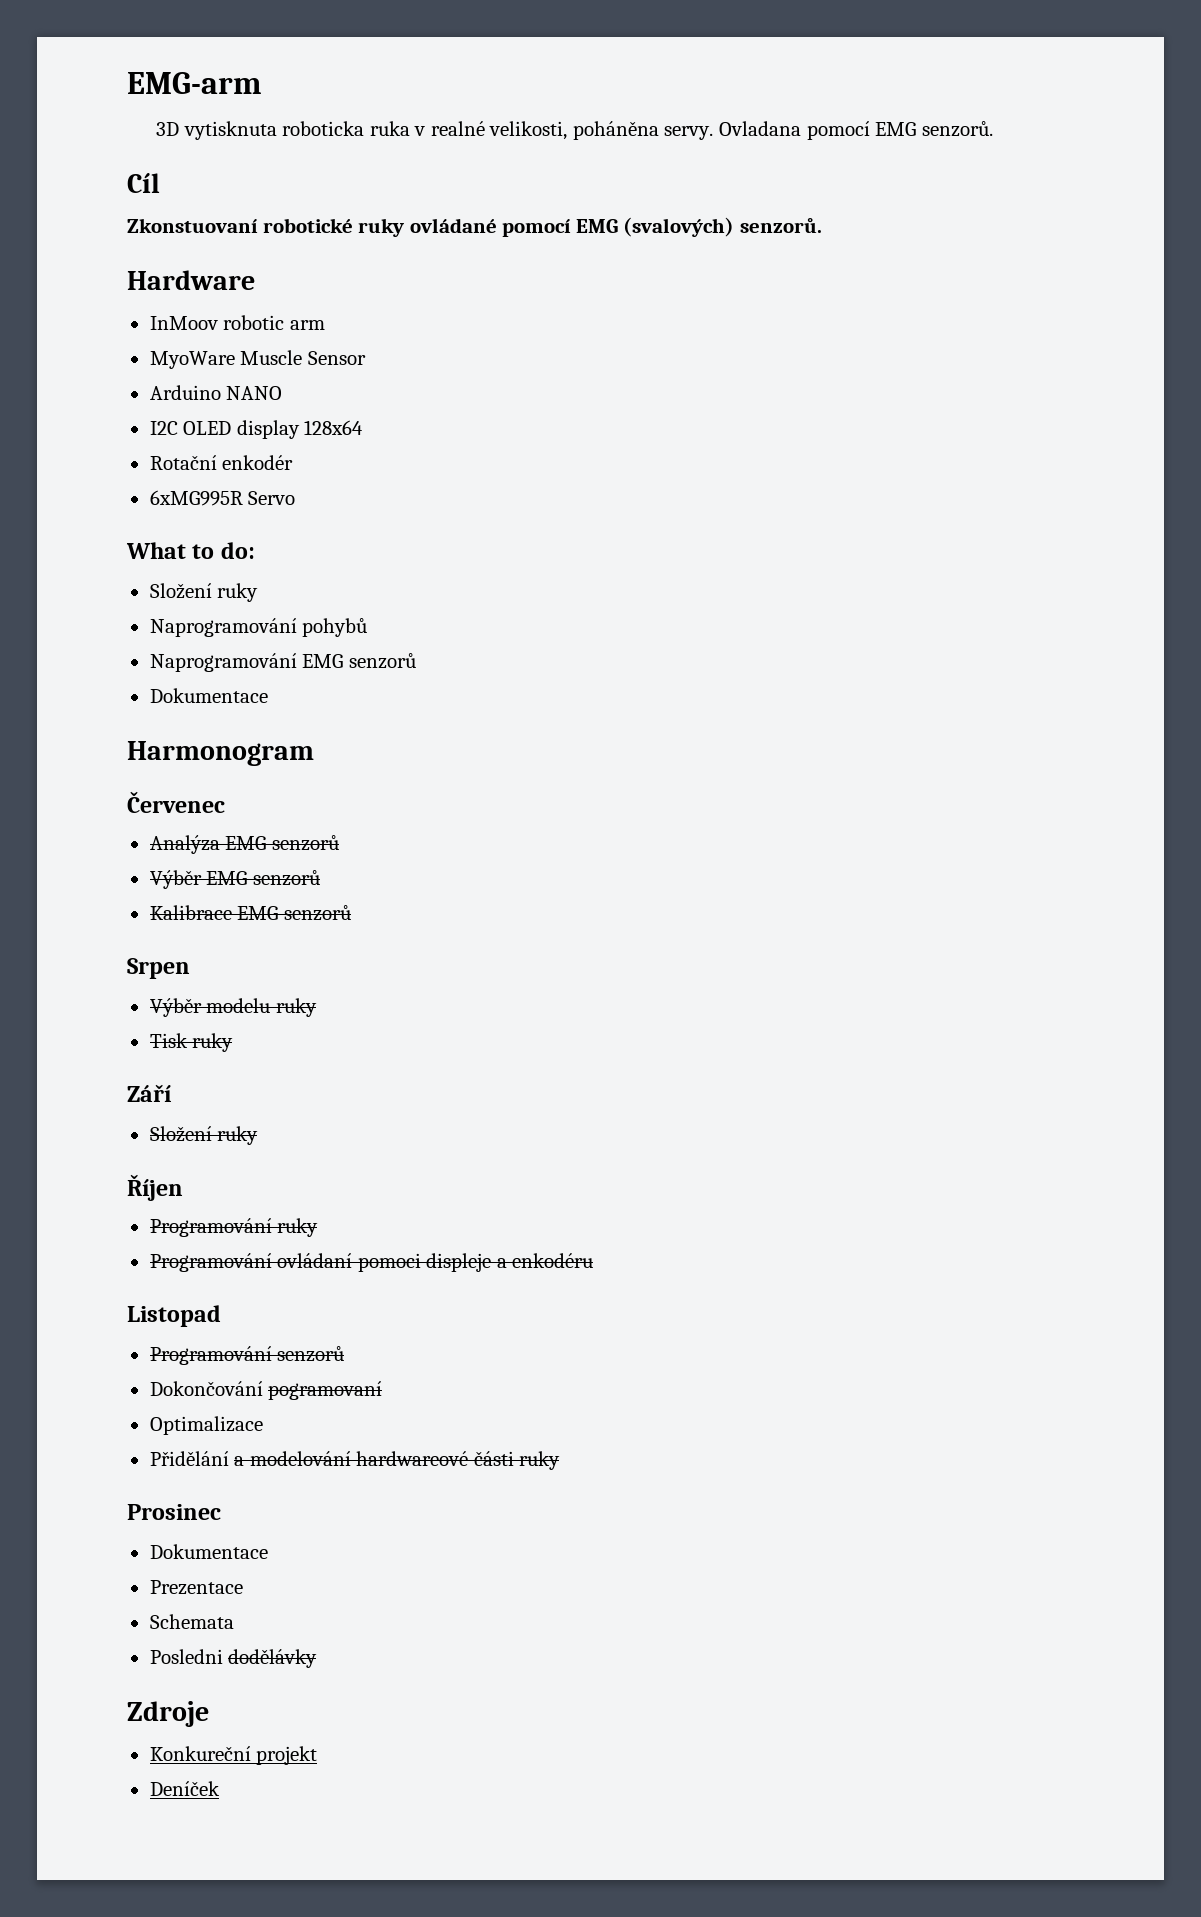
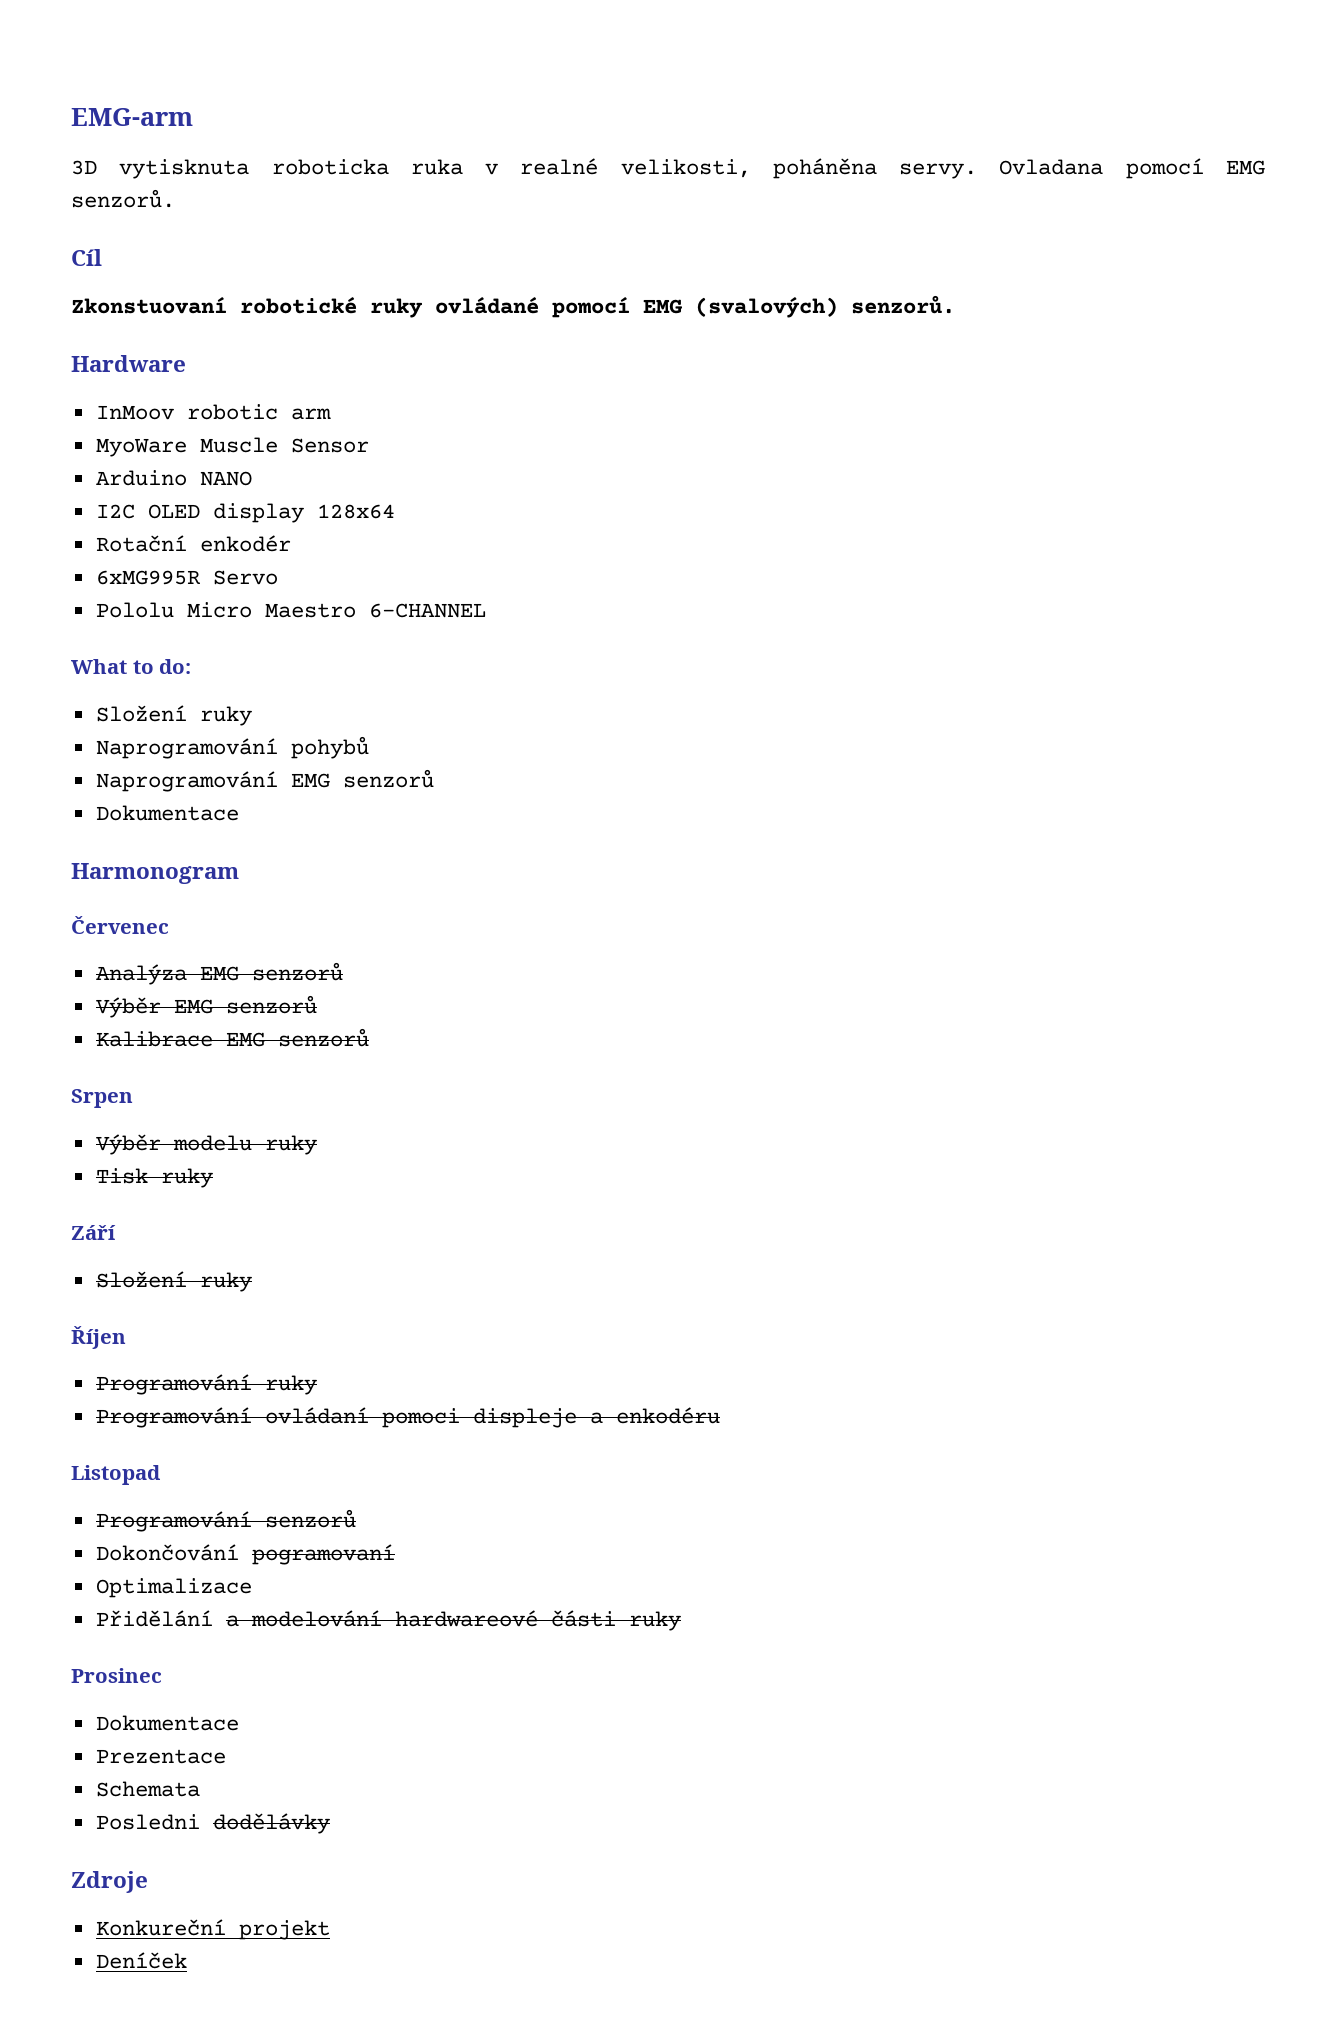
(296, 498) none -> [95,602,486,618] // Pololu Micro Maestro 6-CHANNEL

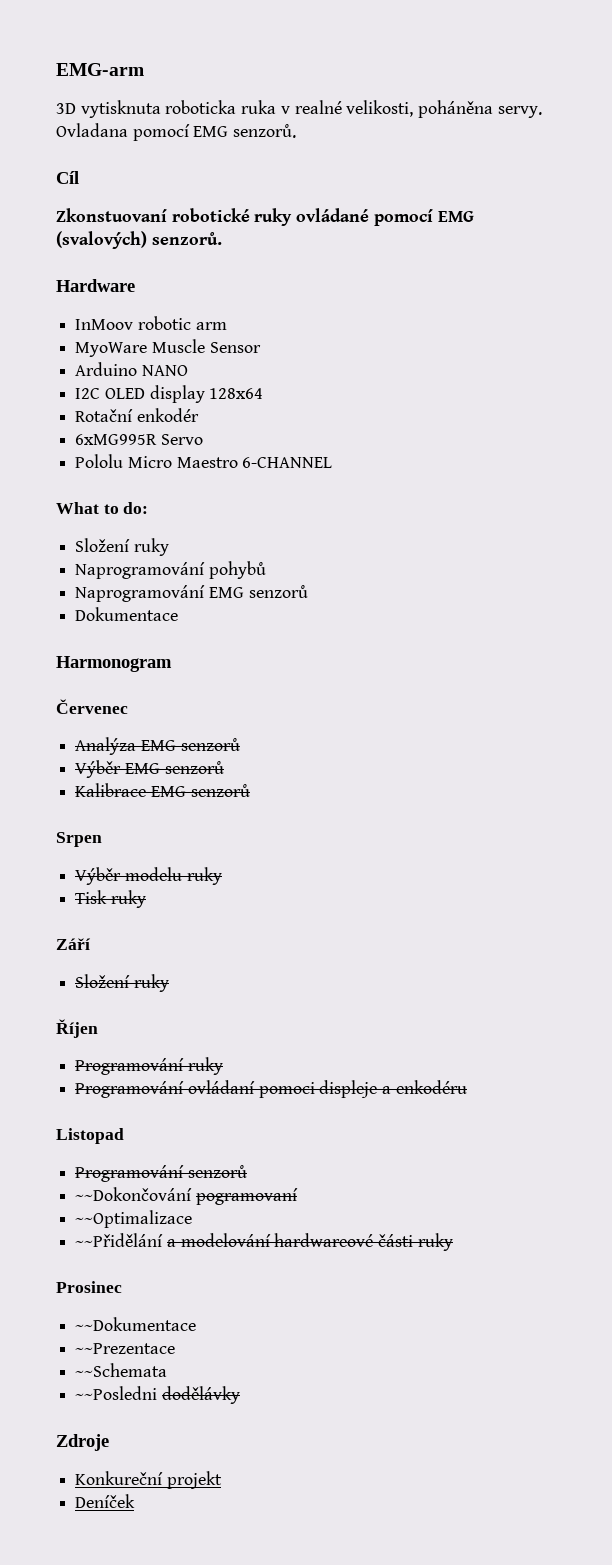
[95,1544,239,1561] Dokončování -> [75,1187,193,1201] ~~Dokončování
[95,1578,252,1598] [95,1610,213,1627] Optimalizace // Přidělání -> [75,1210,193,1228] [75,1233,164,1247] ~~Optimalizace // ~~Přidělání
[95,1715,239,1731] [95,1749,226,1764] [95,1781,200,1797] [95,1814,200,1830] Dokumentace // Prezentace // Schemata // Posledni -> [75,1317,197,1331] [75,1343,176,1354] [75,1363,168,1377] [75,1386,158,1400] ~~Dokumentace // ~~Prezentace // ~~Schemata // ~~Posledni

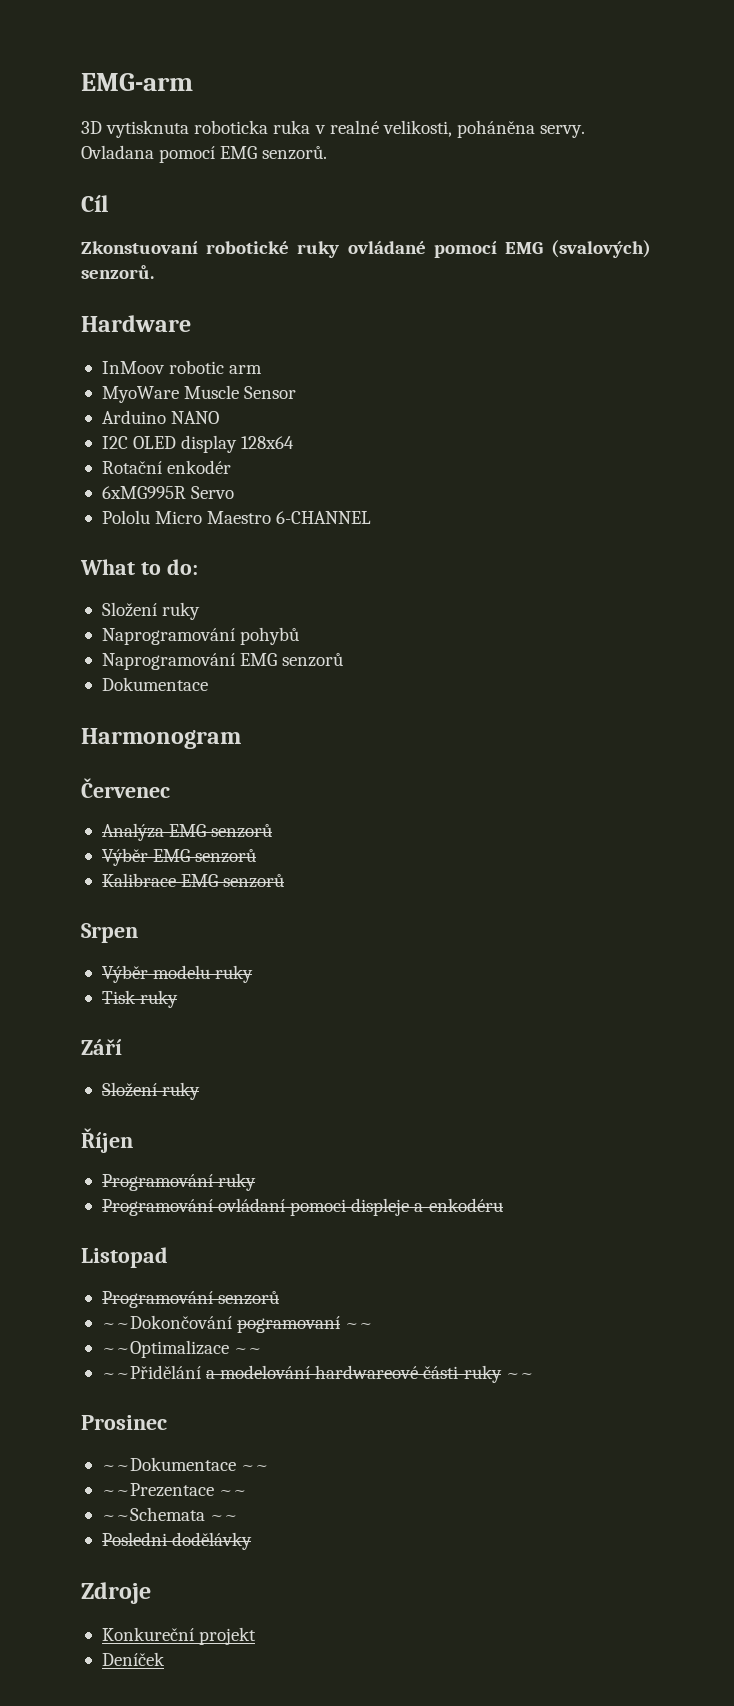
(298, 1196) none -> [345,1323,374,1329] ~~
(193, 1219) none -> [234,1348,263,1354] ~~
(453, 1242) none -> [505,1373,534,1379] ~~
(197, 1324) none -> [241,1465,270,1471] ~~
(176, 1348) none -> [219,1490,248,1496] ~~
[75,1386,158,1400] // ~~Posledni -> [210,1515,239,1521] [101,1532,167,1546] ~~ // Posledni

